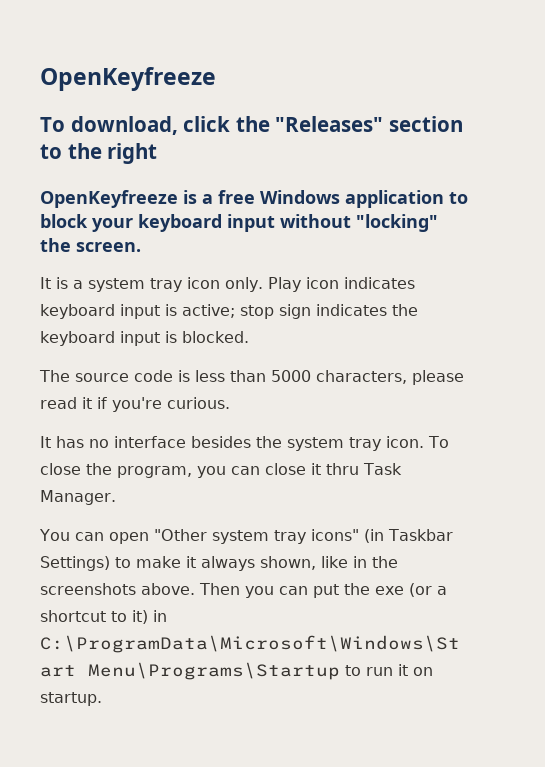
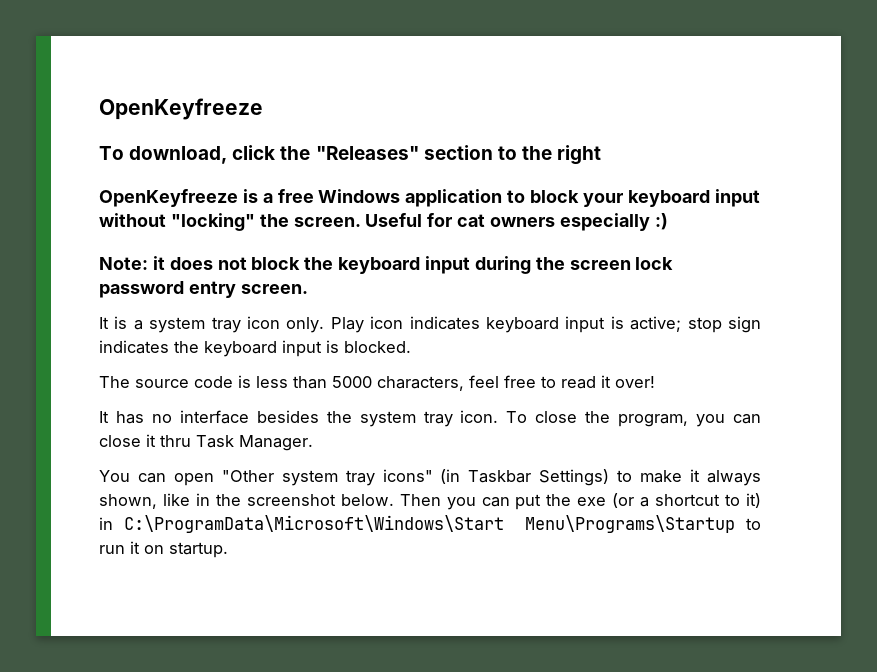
(141, 247) none -> [365,213,668,231] [99,256,674,274] [99,281,308,298] Useful for cat owners especially :) // Note: it does not block the keyboard input during the screen lock password entry screen.
[412,370,464,385] [40,397,230,412] please read it if you're curious. -> [469,375,655,389] feel free to read it over!
[40,583,195,595] screenshots above. -> [246,494,394,506] screenshot below.

